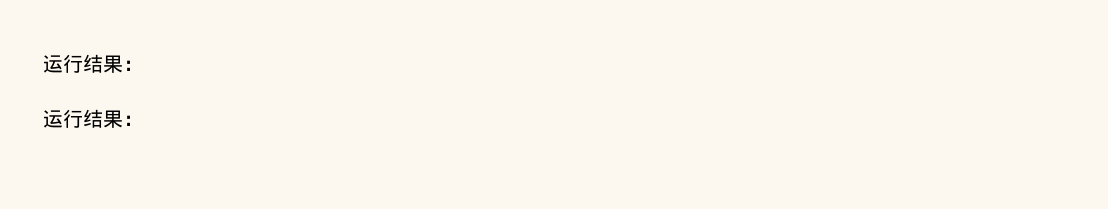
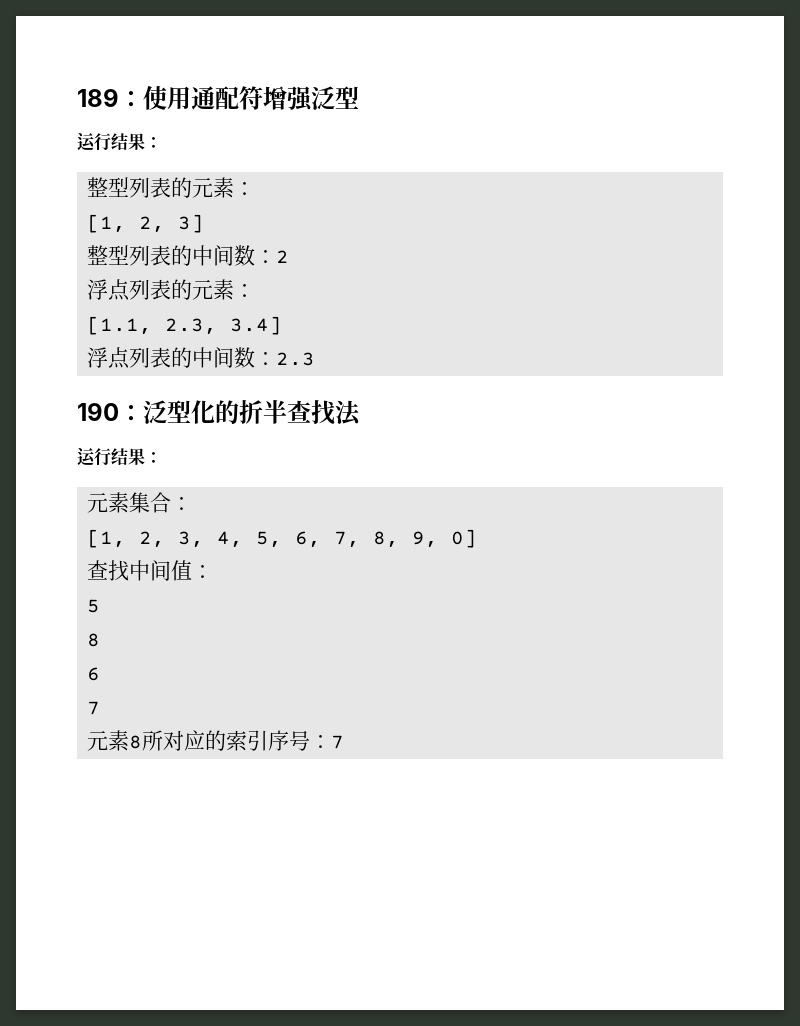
[43,54,143,73] [43,109,143,128] 运行结果： // 运行结果： -> [77,85,359,112] [77,132,162,151] [87,177,256,198] [87,214,205,233] [87,245,290,266] [87,279,256,301] [87,316,283,335] [87,347,316,369] [77,400,361,426] [77,447,162,466] [87,492,193,513] [87,529,478,548] [87,560,214,581] [87,599,101,613] [87,633,101,647] [87,667,101,681] [87,701,101,715] [87,730,345,751] 189：使用通配符增强泛型 // 运行结果： // 整型列表的元素： // [1, 2, 3] // 整型列表的中间数：2 // 浮点列表的元素： // [1.1, 2.3, 3.4] // 浮点列表的中间数：2.3 // 190：泛型化的折半查找法 // 运行结果： // 元素集合： // [1, 2, 3, 4, 5, 6, 7, 8, 9, 0] // 查找中间值： // 5 // 8 // 6 // 7 // 元素8所对应的索引序号：7

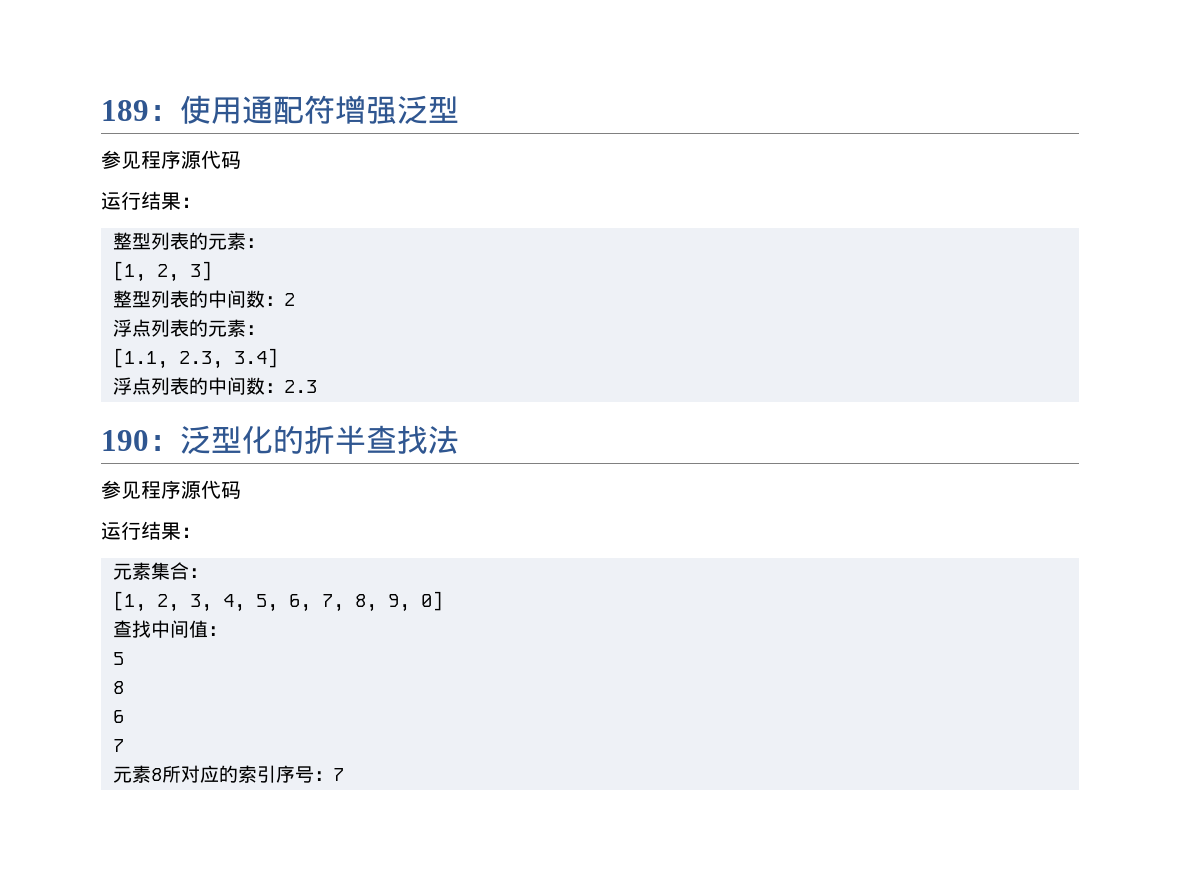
(359, 97) none -> [101,150,241,169] // 参见程序源代码
(361, 413) none -> [101,480,241,499] // 参见程序源代码

